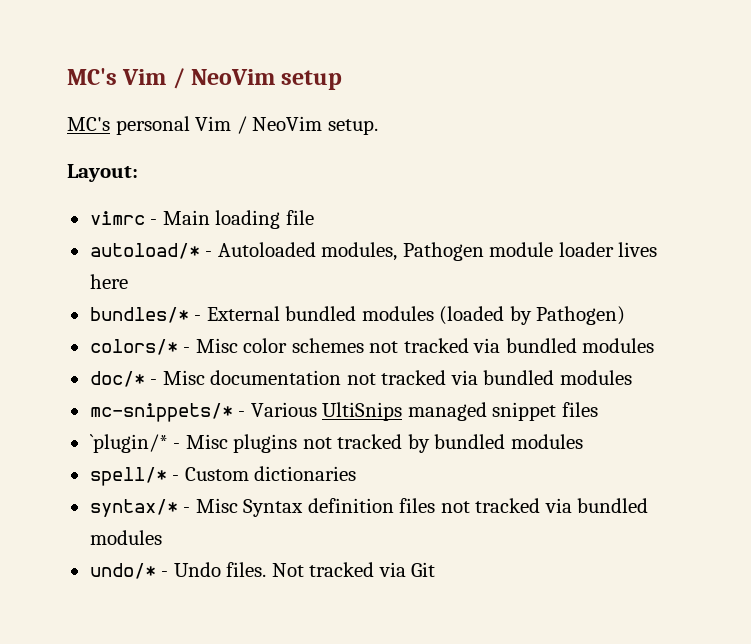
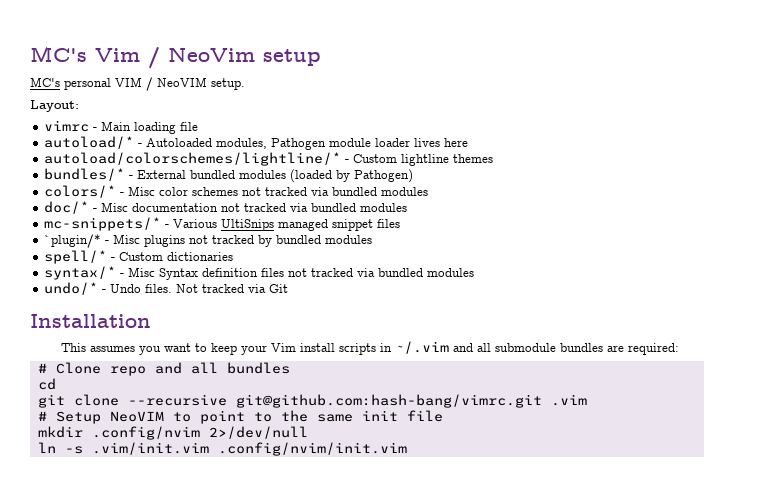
[195,116,323,134] Vim / NeoVim -> [115,77,207,91] VIM / NeoVIM
(128, 281) none -> [44,152,494,166] // autoload/colorschemes/lightline/* - Custom lightline themes
(436, 569) none -> [30,314,151,328] [61,341,680,355] [37,362,290,376] [37,378,56,390] [37,394,587,408] [37,410,443,424] [37,426,308,440] [37,442,407,456] // Installation // This assumes you want to keep your Vim install scripts in ~/.vim and all submodule bundles are required: // # Clone repo and all bundles // cd // git clone --recursive git@github.com:hash-bang/vimrc.git .vim // # Setup NeoVIM to point to the same init file // mkdir .config/nvim 2>/dev/null // ln -s .vim/init.vim .config/nvim/init.vim

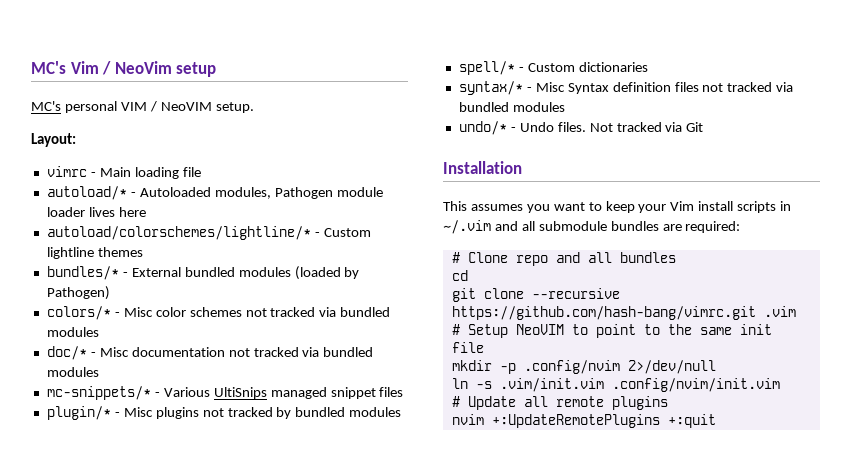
[44,234,102,248] `plugin/* -> [46,406,111,420] plugin/*
[235,394,542,408] git@github.com:hash-bang/vimrc.git -> [451,306,756,320] https://github.com/hash-bang/vimrc.git
(83, 432) none -> [499,363,516,374] -p
(407, 449) none -> [451,396,668,410] [451,414,716,428] // # Update all remote plugins // nvim +:UpdateRemotePlugins +:quit

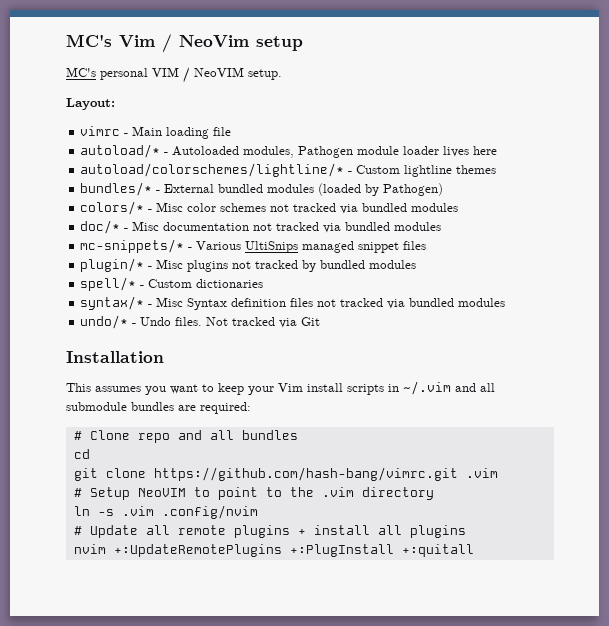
[531,288,620,299] --recursive -> (146, 473) none
[699,324,772,335] [451,342,484,353] [451,360,716,374] same init file // mkdir -p .config/nvim 2>/dev/null -> [321,487,434,500] .vim directory
[499,378,780,392] .vim/init.vim .config/nvim/init.vim -> [121,505,258,519] .vim .config/nvim
(668, 403) none -> [297,525,466,538] + install all plugins
[667,414,716,428] +:quit -> [289,544,474,557] +:PlugInstall +:quitall

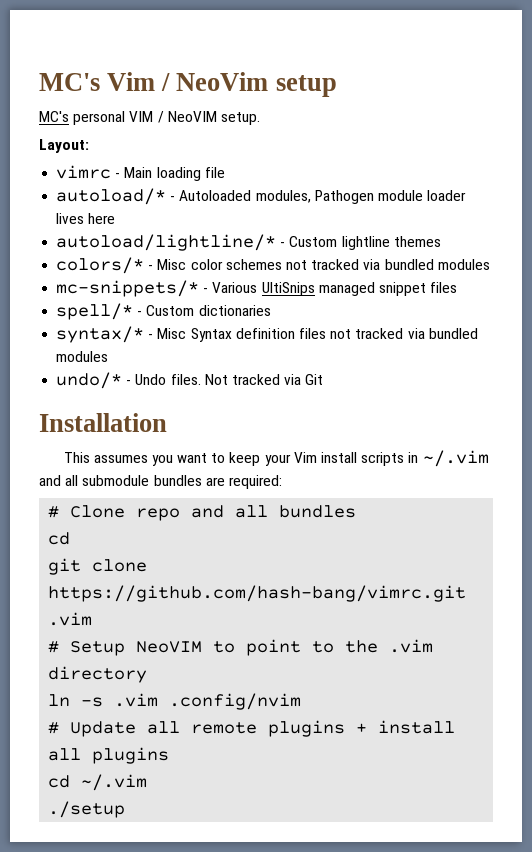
[80,163,345,177] autoload/colorschemes/lightline/* -> [56,234,277,251] autoload/lightline/*
[80,182,444,196] // bundles/* - External bundled modules (loaded by Pathogen) -> (441, 241) none
[80,220,442,234] // doc/* - Misc documentation not tracked via bundled modules -> (490, 264) none
[80,258,417,272] // plugin/* - Misc plugins not tracked by bundled modules -> (458, 287) none
[73,544,474,557] nvim +:UpdateRemotePlugins +:PlugInstall +:quitall -> [48,774,148,791] [48,801,126,818] cd ~/.vim // ./setup

